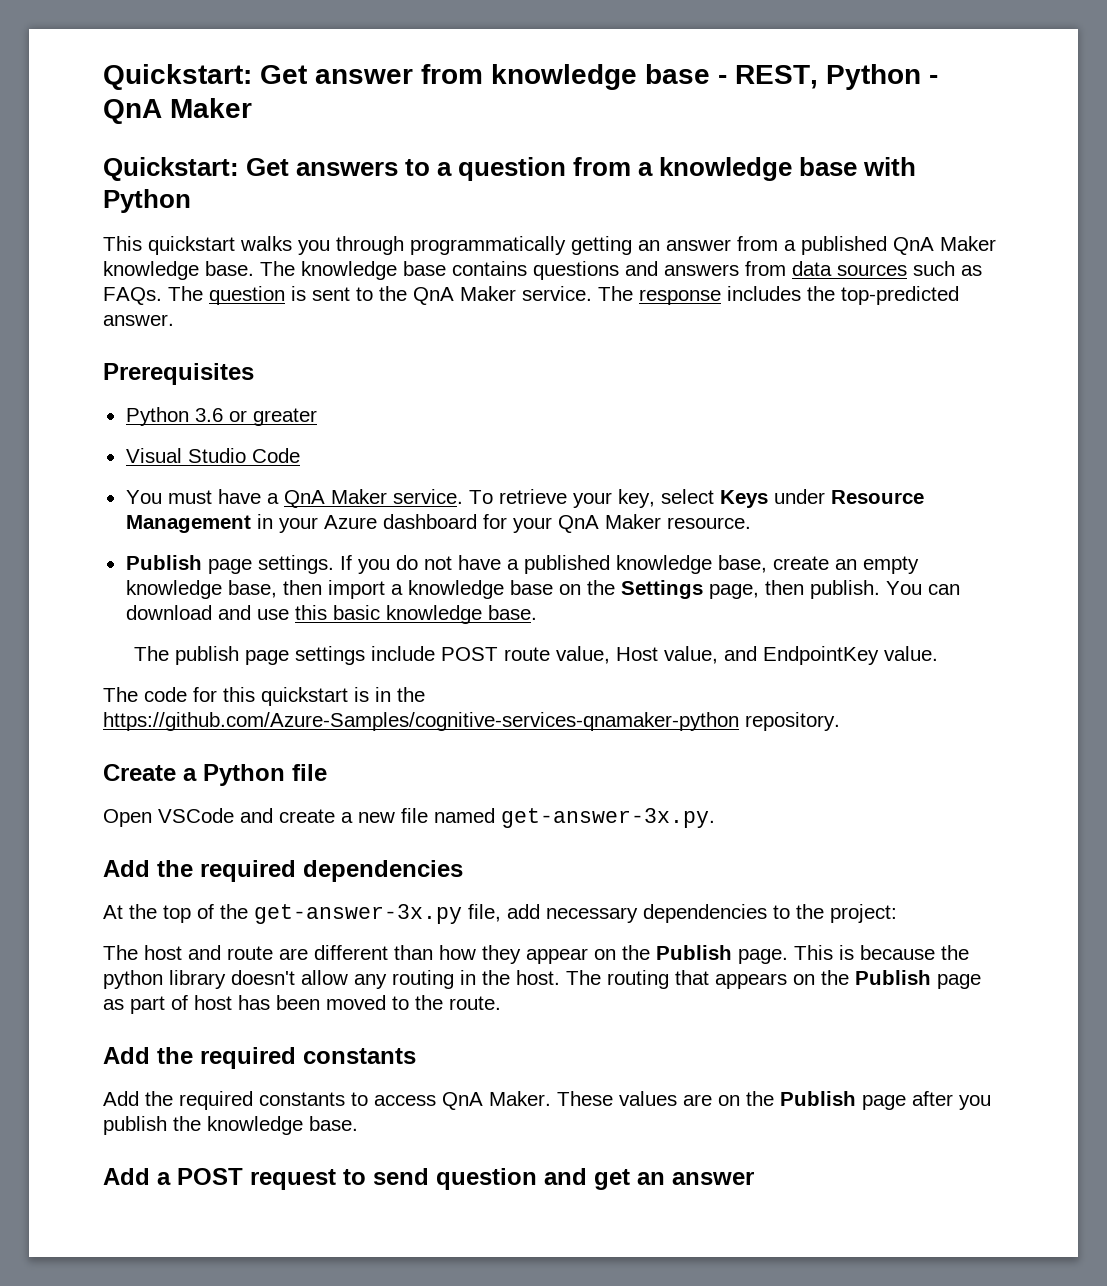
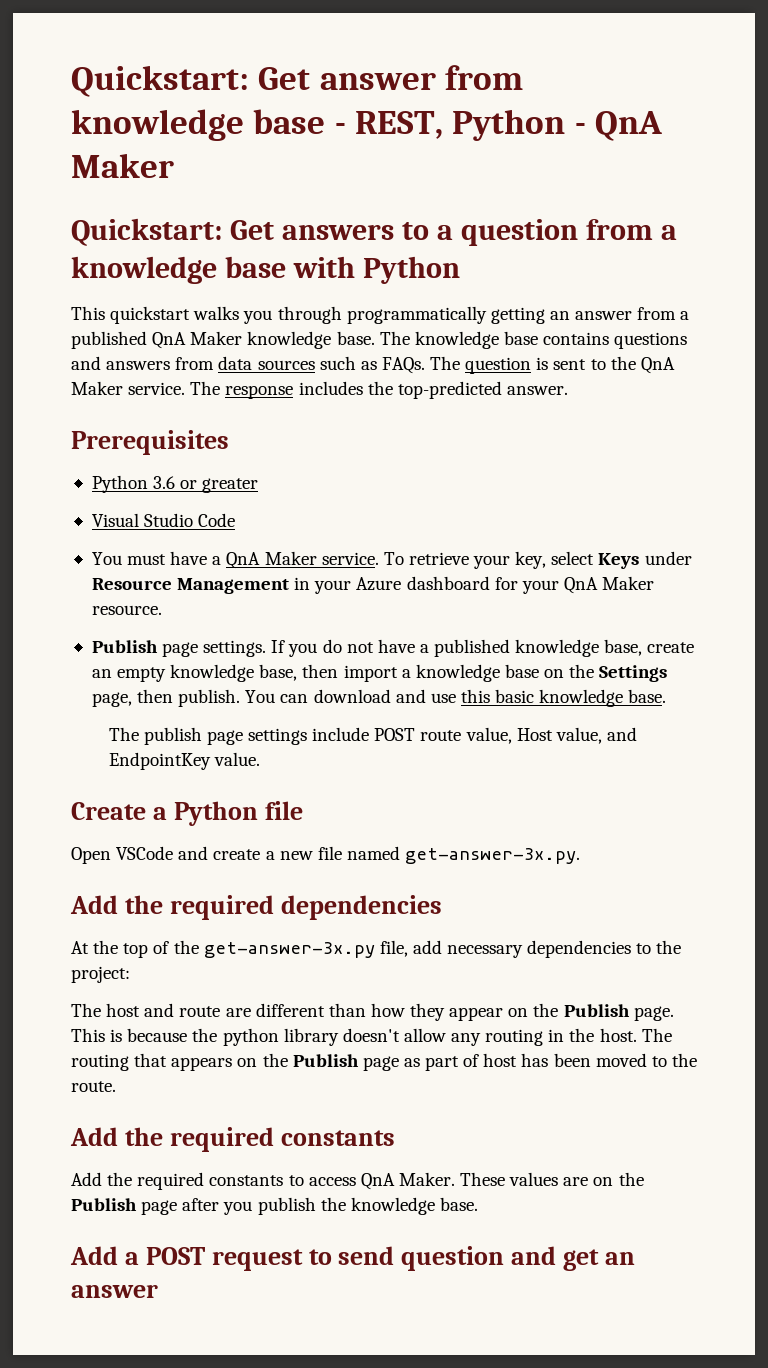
[103,687,425,706] [103,712,840,731] // The code for this quickstart is in the https://github.com/Azure-Samples/cognitive-services-qnamaker-python repository. -> (260, 759) none

